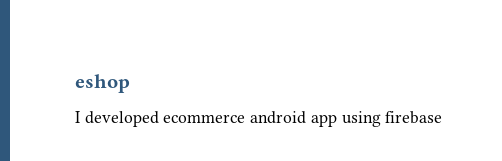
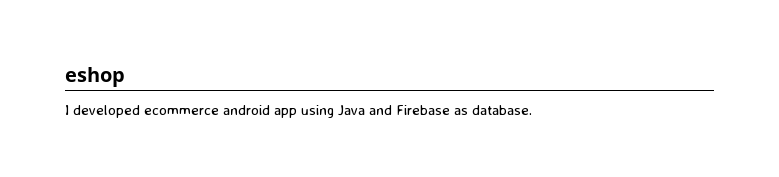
[385,111,443,124] firebase -> [338,105,532,116] Java and Firebase as database.

